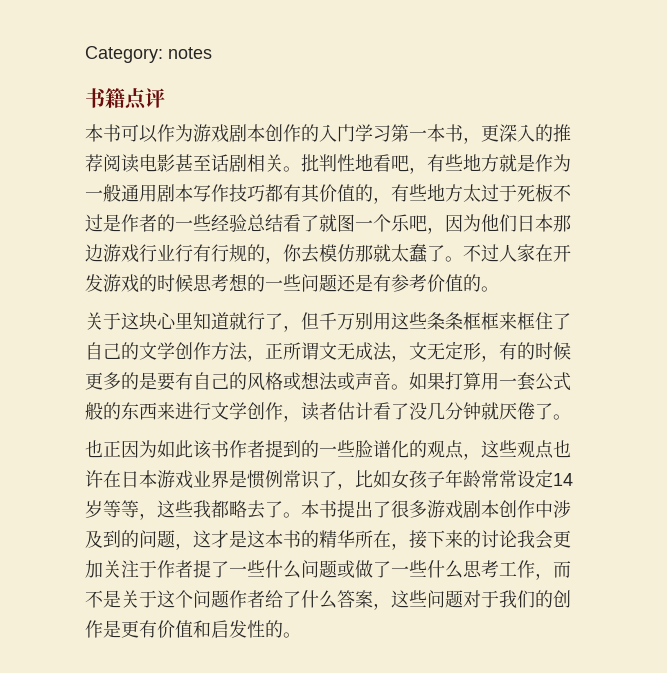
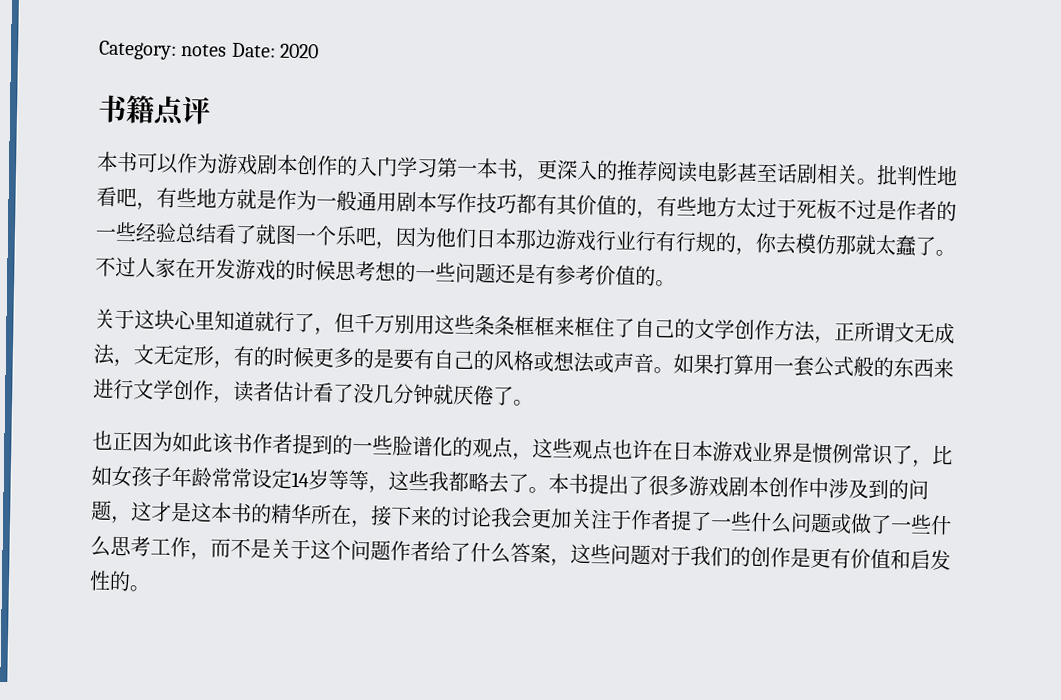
(212, 53) none -> [230,42,320,59] Date: 2020

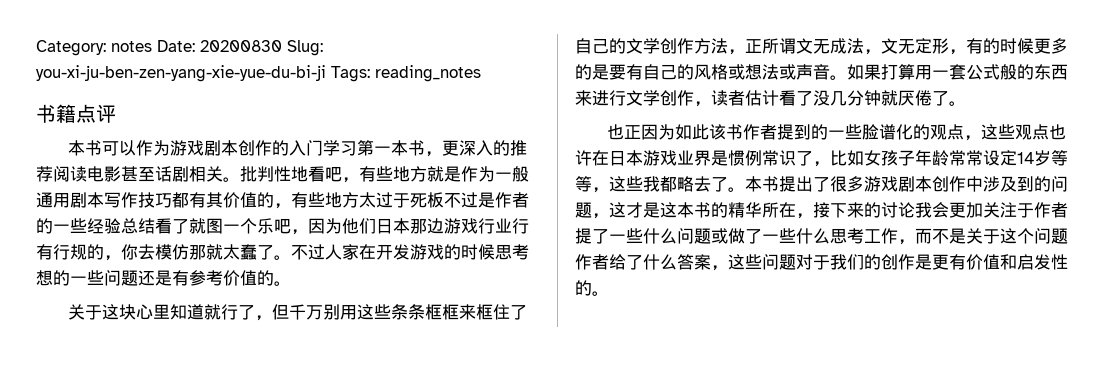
[279,43,320,59] 2020 -> [200,40,323,56] [36,65,481,82] 20200830 Slug: you-xi-ju-ben-zen-yang-xie-yue-du-bi-ji Tags: reading_notes

